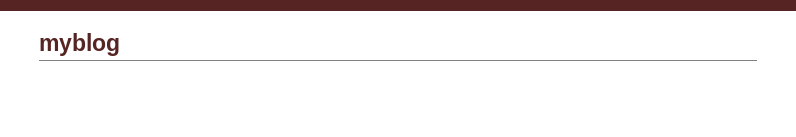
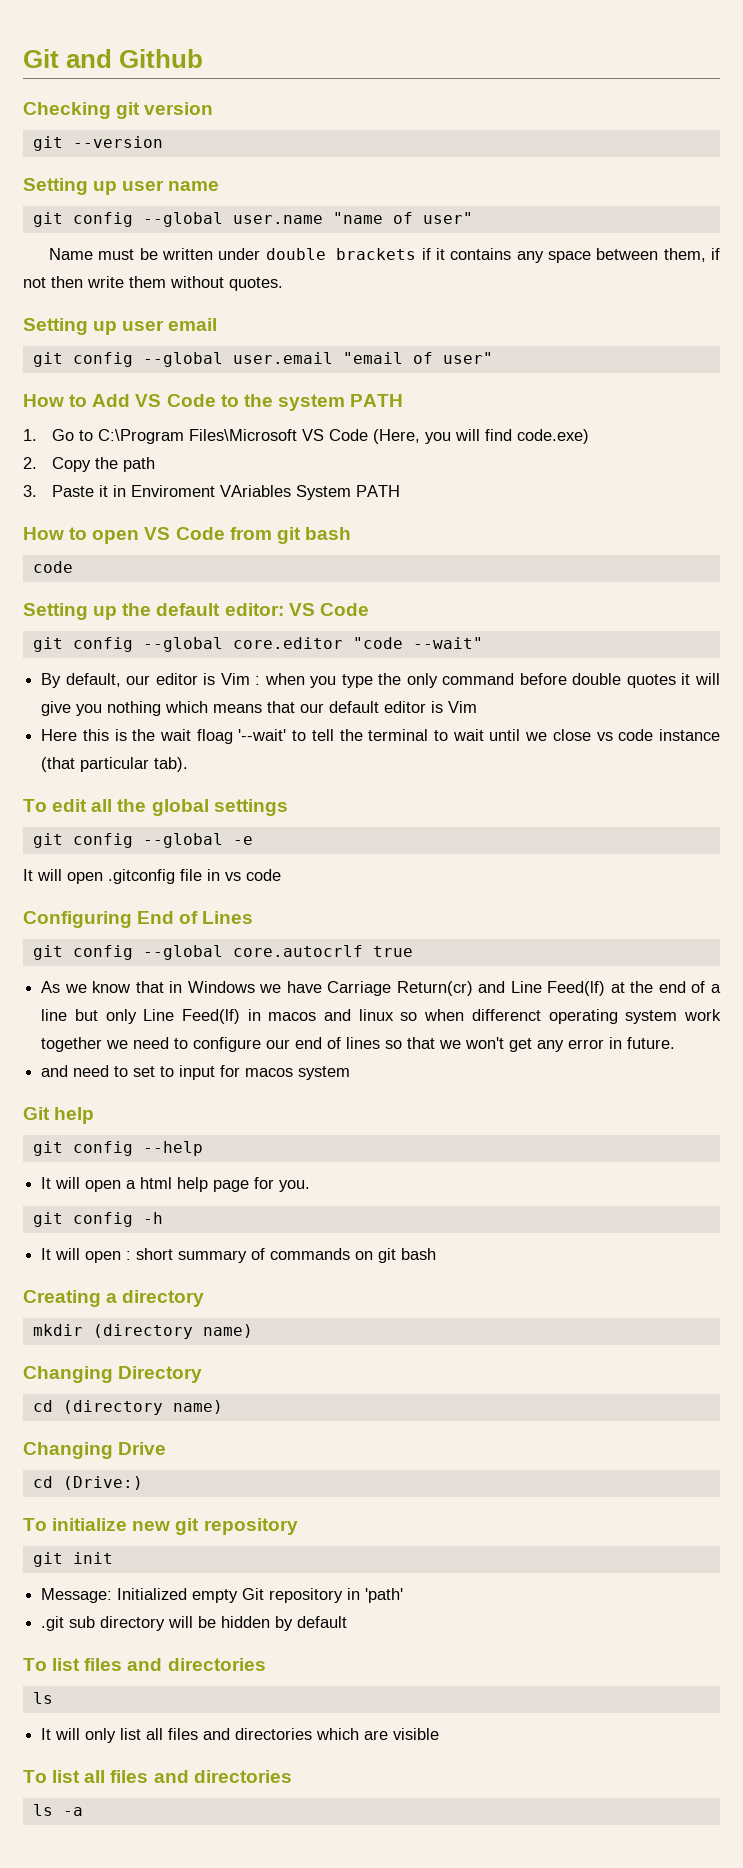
[39,33,120,56] myblog -> [23,49,204,68] [23,102,214,119] [32,136,163,151] [23,178,220,195] [32,212,473,227] [48,248,720,263] [23,276,283,291] [23,318,218,335] [32,352,493,367] [23,394,404,411] [23,429,590,444] [23,457,156,472] [23,485,401,500] [23,527,351,544] [32,561,73,573] [23,603,369,620] [32,637,483,652] [41,673,720,688] [41,701,478,716] [41,729,720,744] [41,757,189,772] [23,799,288,816] [32,833,253,848] [23,869,281,884] [23,911,254,928] [32,945,413,960] [41,981,721,996] [41,1009,721,1024] [41,1037,676,1052] [41,1065,351,1080] [23,1107,95,1124] [32,1141,203,1156] [41,1177,311,1192] [32,1212,163,1227] [41,1248,437,1263] [23,1290,205,1307] [32,1324,253,1339] [23,1366,203,1383] [32,1400,223,1415] [23,1442,167,1459] [32,1476,143,1490] [23,1518,298,1535] [32,1552,113,1567] [41,1588,404,1603] [41,1616,348,1631] [23,1658,266,1671] [32,1692,53,1704] [41,1728,440,1743] [23,1770,292,1783] [32,1804,83,1816] Git and Github // Checking git version // git --version // Setting up user name // git config --global user.name "name of user" // Name must be written under double brackets if it contains any space between them, if not then write them without quotes. // Setting up user email // git config --global user.email "email of user" // How to Add VS Code to the system PATH // 1. Go to C:\Program Files\Microsoft VS Code (Here, you will find code.exe) // 2. Copy the path // 3. Paste it in Enviroment VAriables System PATH // How to open VS Code from git bash // code // Setting up the default editor: VS Code // git config --global core.editor "code --wait" // By default, our editor is Vim : when you type the only command before double quotes it will give you nothing which means that our default editor is Vim // Here this is the wait floag '--wait' to tell the terminal to wait until we close vs code instance (that particular tab). // To edit all the global settings // git config --global -e // It will open .gitconfig file in vs code // Configuring End of Lines // git config --global core.autocrlf true // As we know that in Windows we have Carriage Return(cr) and Line Feed(lf) at the end of a line but only Line Feed(lf) in macos and linux so when differenct operating system work together we need to configure our end of lines so that we won't get any error in future. // and need to set to input for macos system // Git help // git config --help // It will open a html help page for you. // git config -h // It will open : short summary of commands on git bash // Creating a directory // mkdir (directory name) // Changing Directory // cd (directory name) // Changing Drive // cd (Drive:) // To initialize new git repository // git init // Message: Initialized empty Git repository in 'path' // .git sub directory will be hidden by default // To list files and directories // ls // It will only list all files and directories which are visible // To list all files and directories // ls -a

